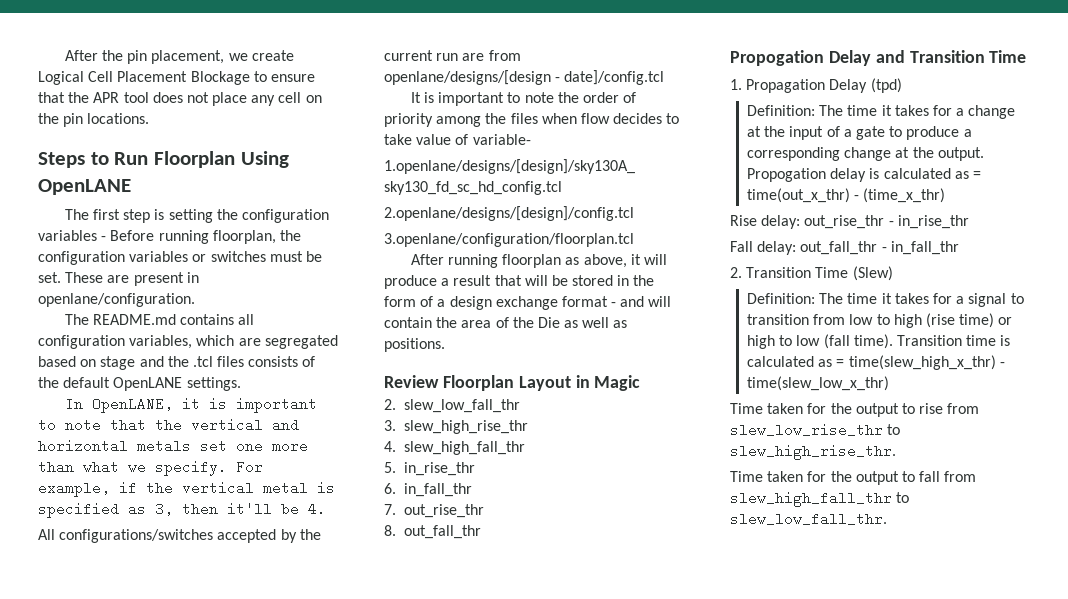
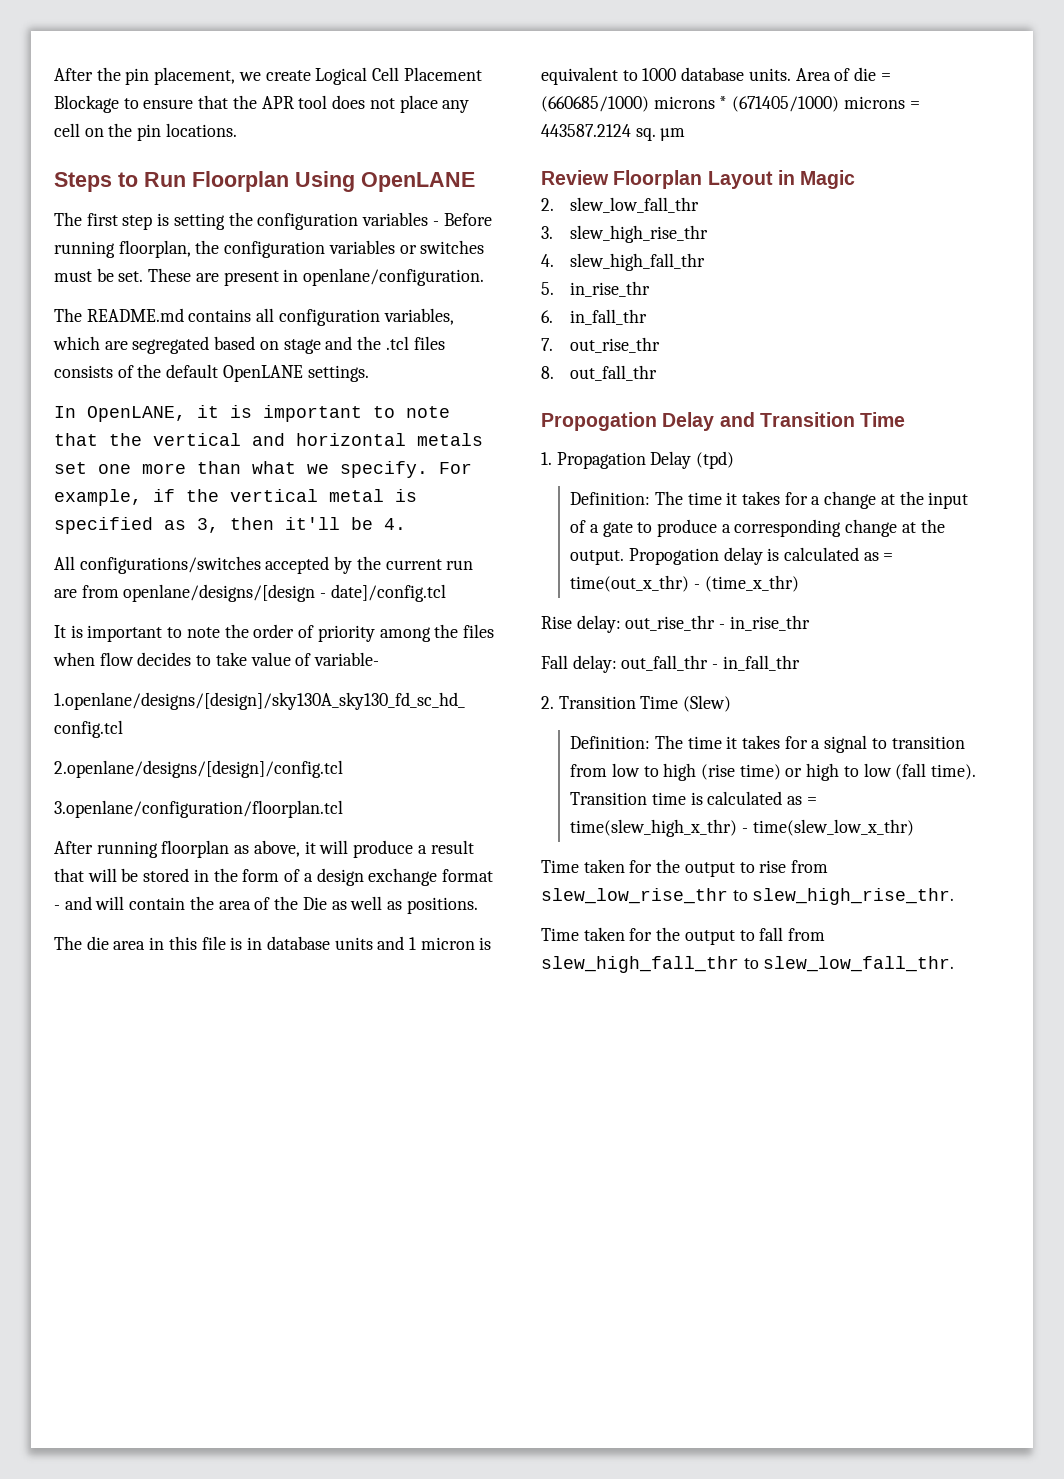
(445, 345) none -> [54,936,492,950] [541,67,891,85] [541,96,920,112] [541,124,686,141] // The die area in this file is in database units and 1 micron is equivalent to 1000 database units. Area of die = (660685/1000) microns * (671405/1000) microns = 443587.2124 sq. µm

